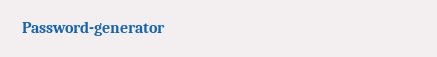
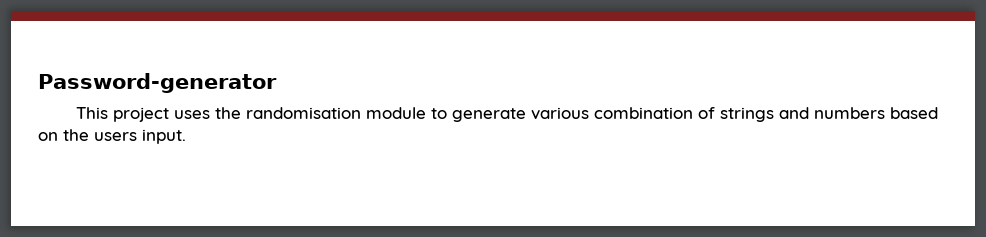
(165, 28) none -> [75,107,938,122] [38,129,186,144] // This project uses the randomisation module to generate various combination of strings and numbers based on the users input.

